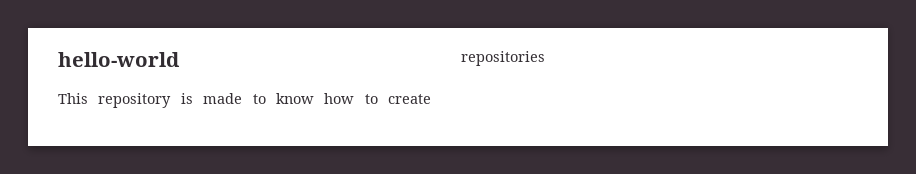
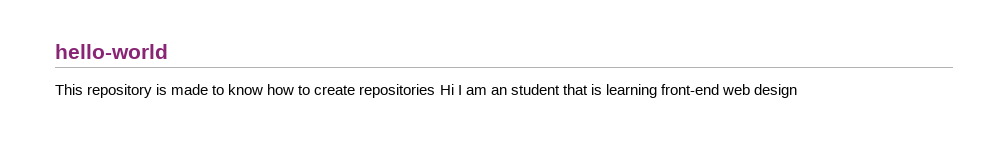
(545, 58) none -> [439,84,797,98] Hi I am an student that is learning front-end web design

